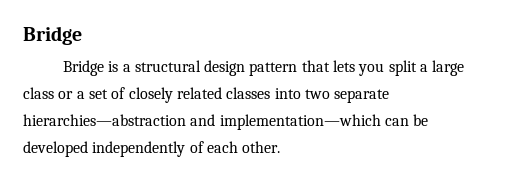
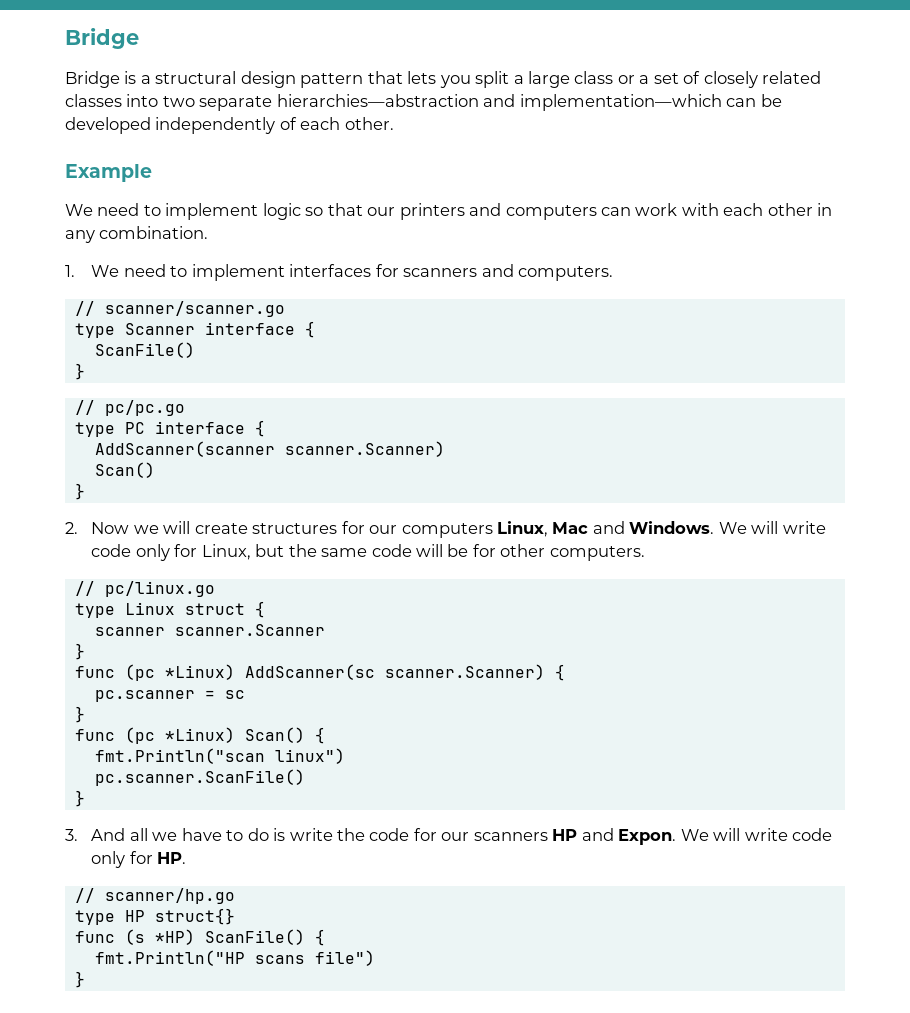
(281, 147) none -> [65,164,152,182] [65,203,833,220] [65,226,209,243] [65,264,613,281] [74,301,285,317] [74,321,315,338] [94,342,195,358] [74,363,85,380] [74,400,185,416] [74,420,265,437] [94,441,445,457] [94,462,155,478] [74,483,85,500] [65,521,826,538] [91,544,645,561] [74,581,215,597] [74,601,265,618] [94,624,325,636] [74,643,85,660] [74,664,565,681] [94,690,245,702] [74,706,85,723] [74,727,325,744] [94,748,345,764] [94,769,305,786] [74,790,85,807] [65,828,832,845] [91,851,187,868] [74,888,235,904] [74,908,235,925] [74,929,325,946] [94,950,375,966] [74,971,85,988] // Example // We need to implement logic so that our printers and computers can work with each other in any combination. // 1. We need to implement interfaces for scanners and computers. // // scanner/scanner.go // type Scanner interface { // ScanFile() // } // // pc/pc.go // type PC interface { // AddScanner(scanner scanner.Scanner) // Scan() // } // 2. Now we will create structures for our computers Linux, Mac and Windows. We will write code only for Linux, but the same code will be for other computers. // // pc/linux.go // type Linux struct { // scanner scanner.Scanner // } // func (pc *Linux) AddScanner(sc scanner.Scanner) { // pc.scanner = sc // } // func (pc *Linux) Scan() { // fmt.Println("scan linux") // pc.scanner.ScanFile() // } // 3. And all we have to do is write the code for our scanners HP and Expon. We will write code only for HP. // // scanner/hp.go // type HP struct{} // func (s *HP) ScanFile() { // fmt.Println("HP scans file") // }

